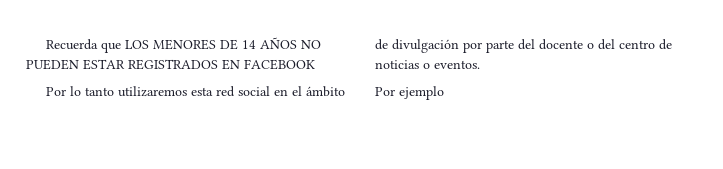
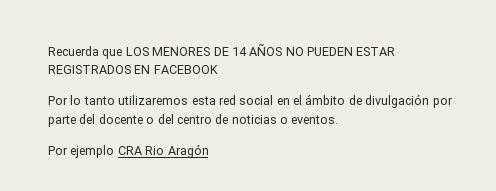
(444, 93) none -> [117,144,209,158] CRA Rio Aragón

